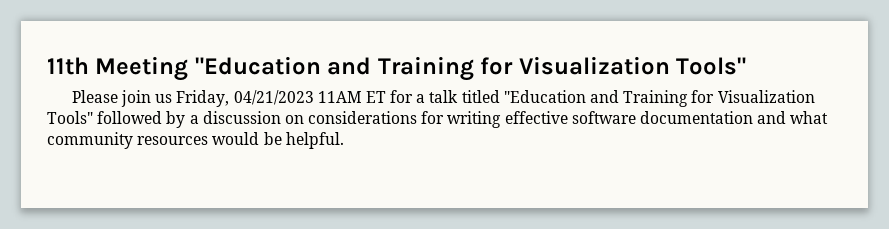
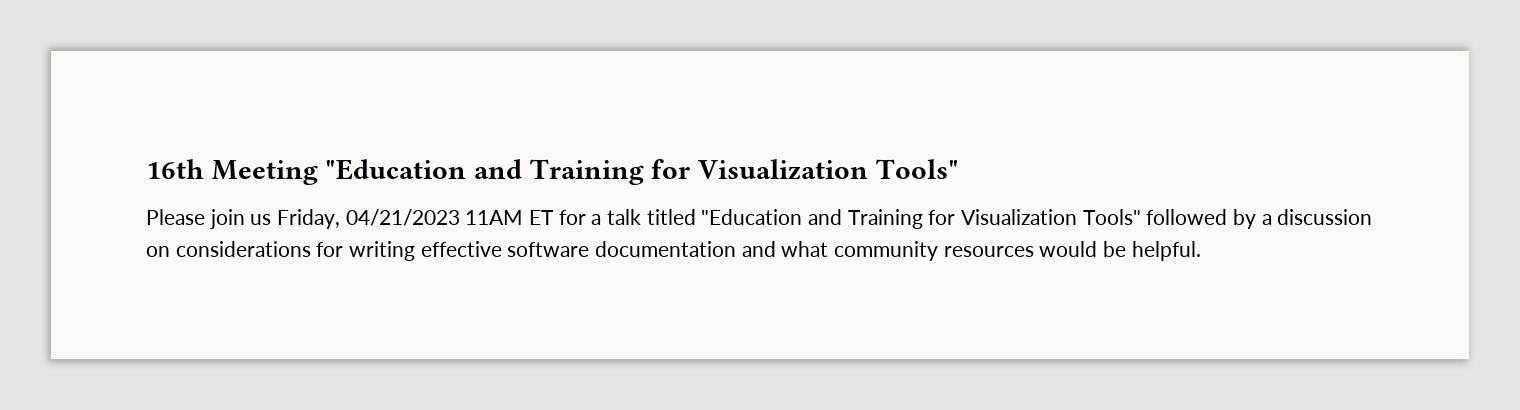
[47,57,89,75] 11th -> [146,159,204,179] 16th

